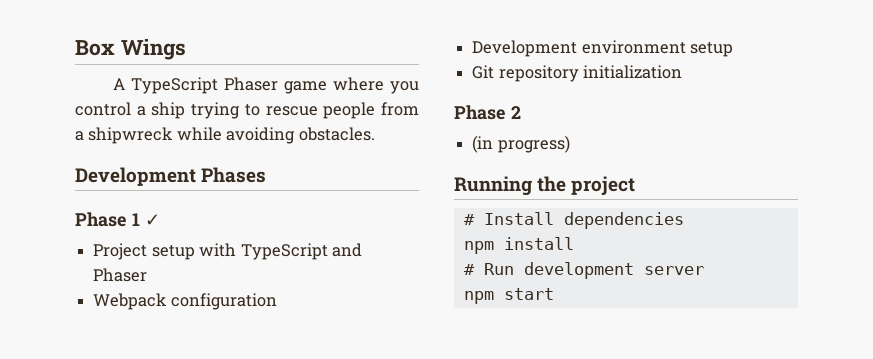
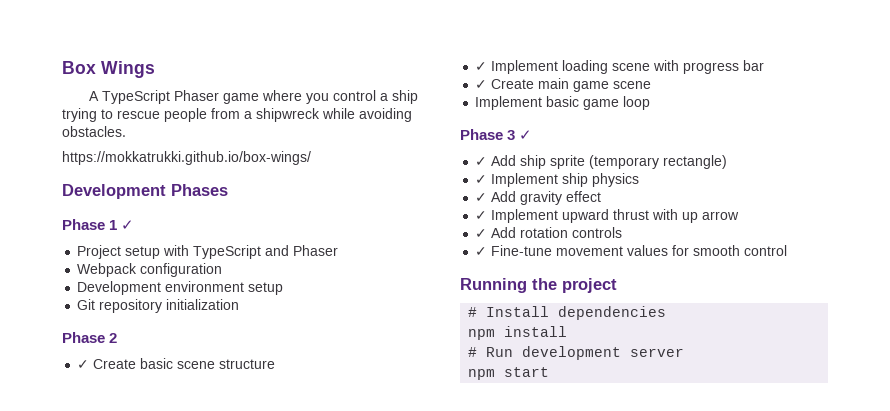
(375, 134) none -> [62,151,311,165] // https://mokkatrukki.github.io/box-wings/
[472,135,570,153] (in progress) -> [77,358,276,369] [475,60,765,74] [475,78,652,92] [475,96,651,110] [460,129,533,140] [475,155,728,169] [475,173,640,187] [475,191,602,205] [475,209,740,223] [475,227,623,238] [475,245,788,256] ✓ Create basic scene structure // ✓ Implement loading scene with progress bar // ✓ Create main game scene // Implement basic game loop // Phase 3 ✓ // ✓ Add ship sprite (temporary rectangle) // ✓ Implement ship physics // ✓ Add gravity effect // ✓ Implement upward thrust with up arrow // ✓ Add rotation controls // ✓ Fine-tune movement values for smooth control

